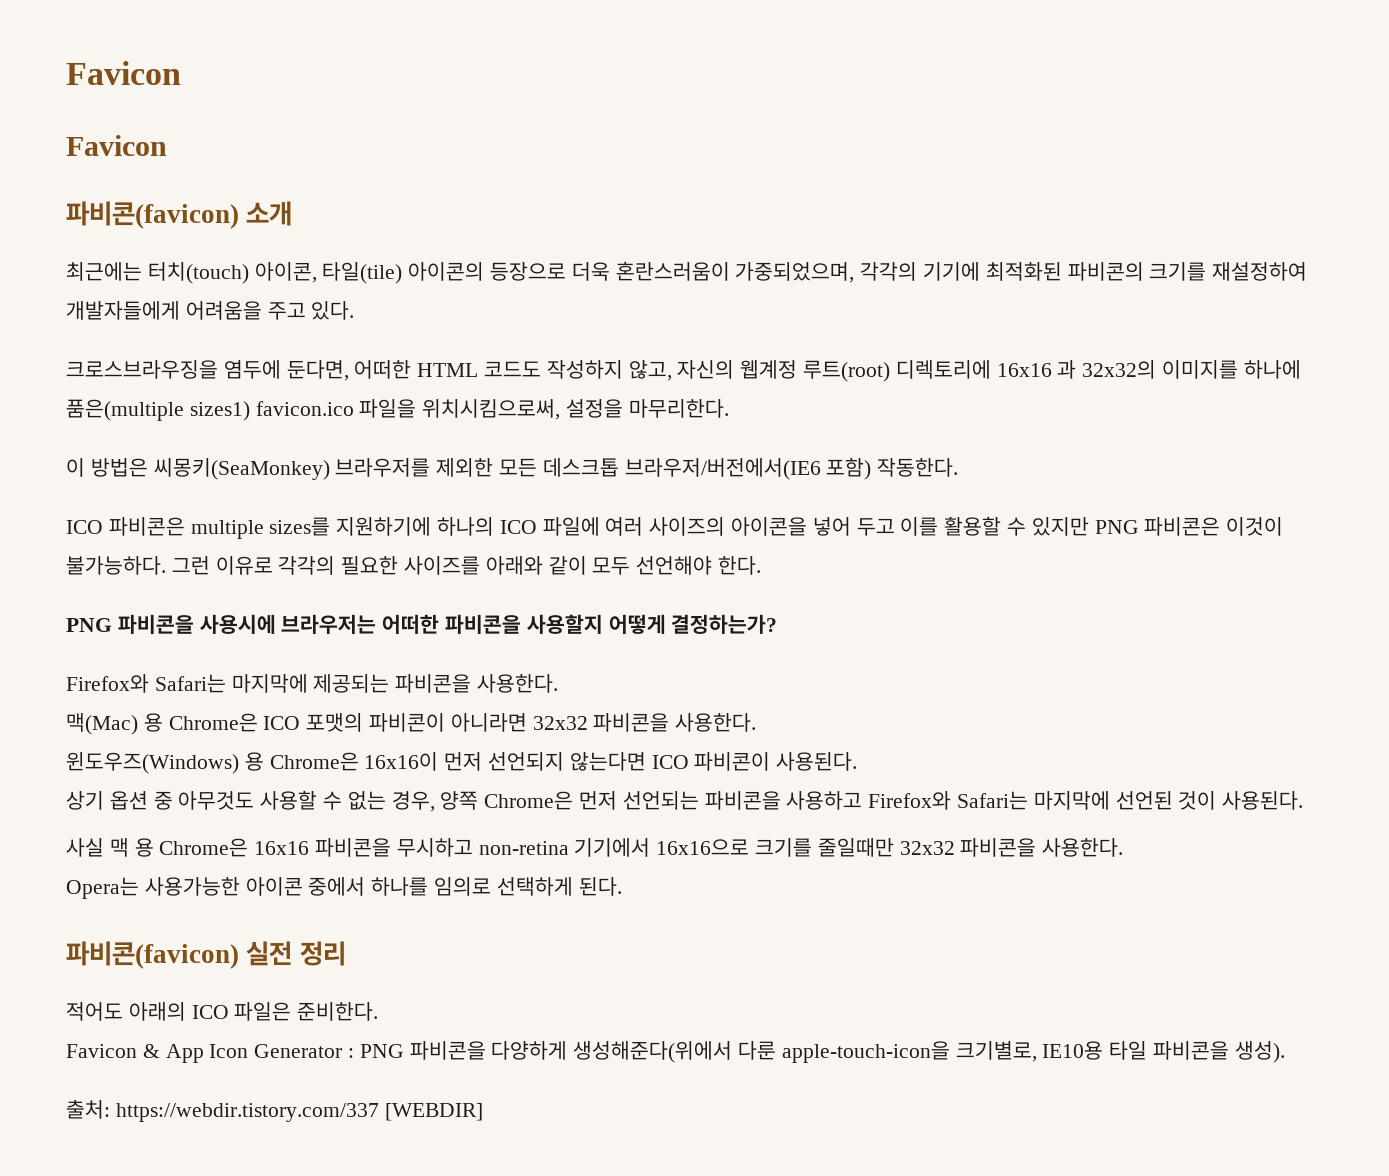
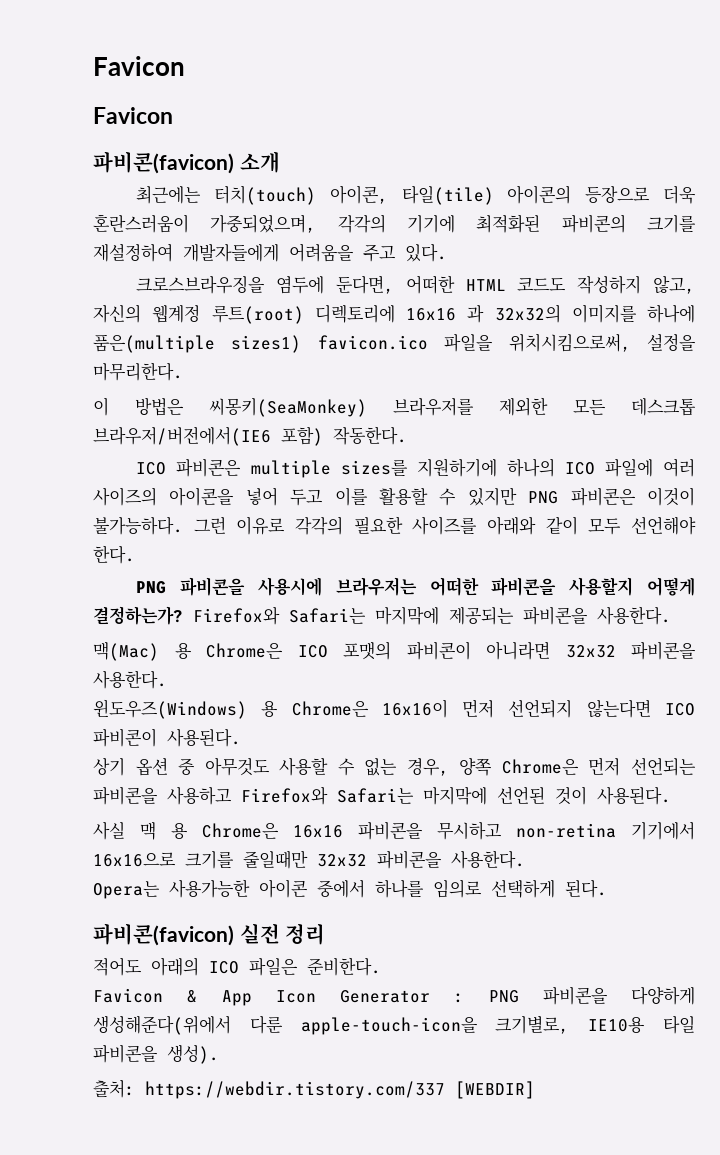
(778, 624) // -> (183, 615) none

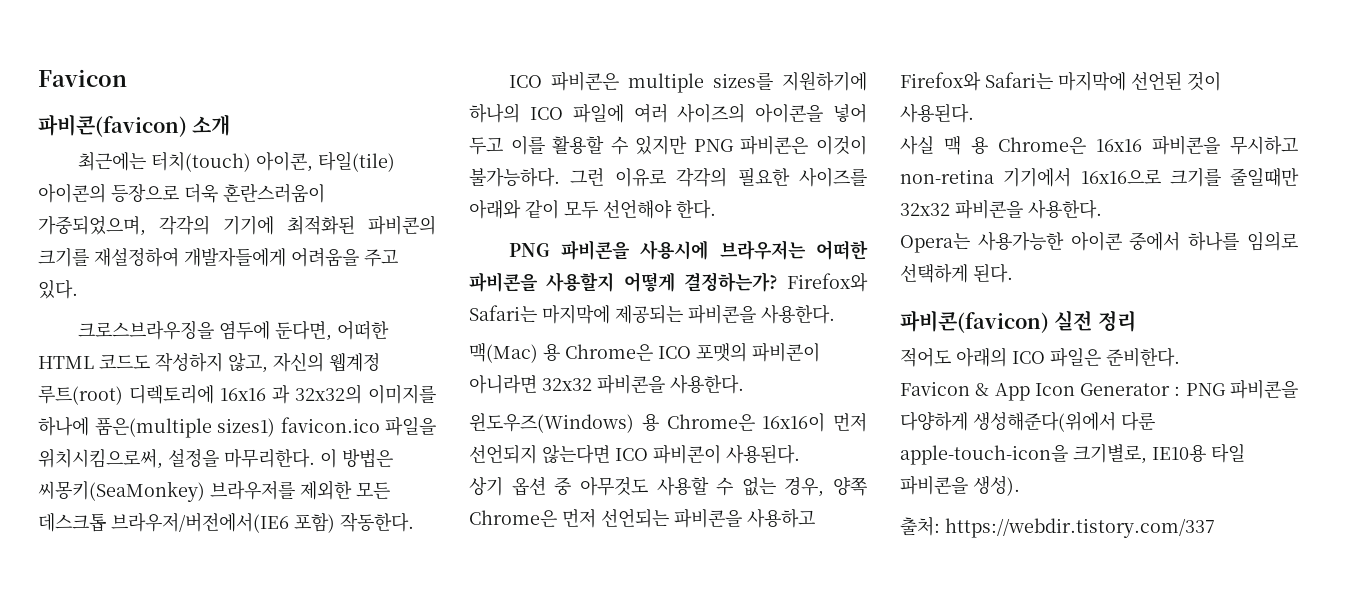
[93,56,185,76] [93,107,173,124] Favicon // Favicon -> [38,69,127,87] Favicon
(183, 371) // -> (315, 458) none
[455,1081,535,1099] [WEBDIR] -> (1215, 528) none

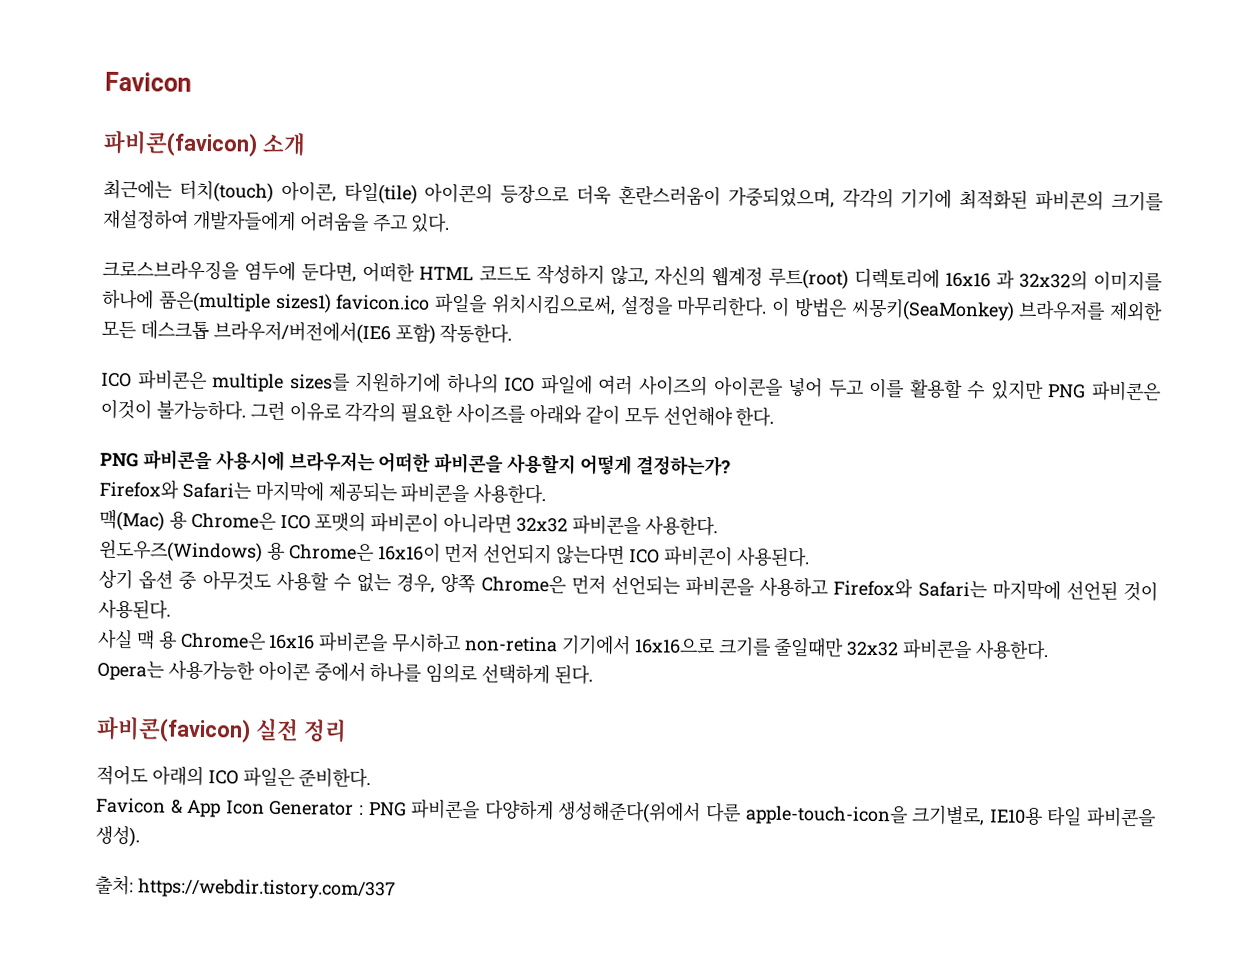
(778, 282) none -> (731, 466) //

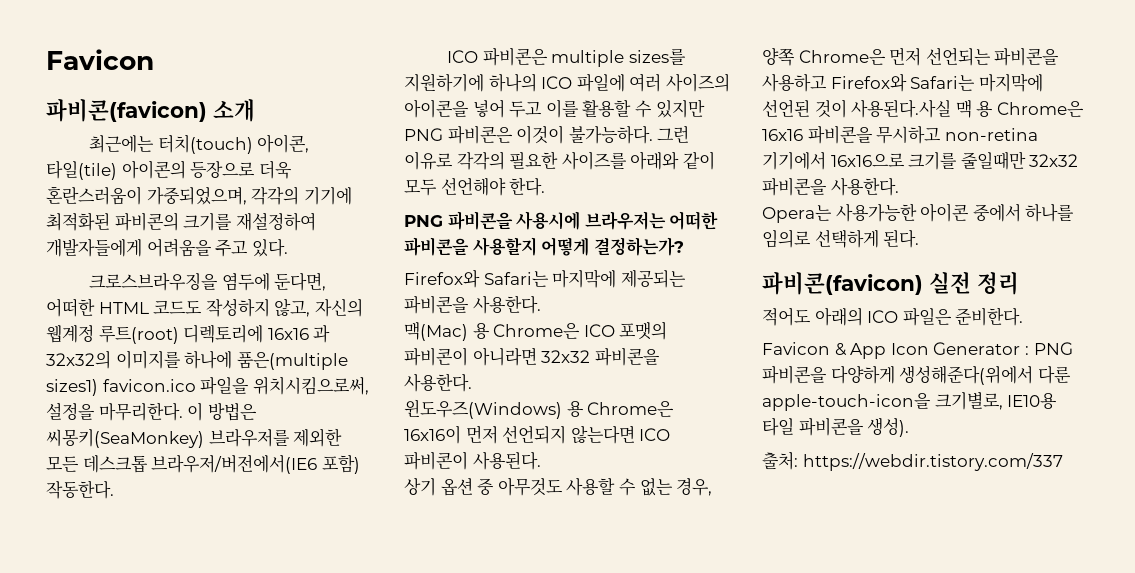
[98,598,171,620] [97,629,133,650] 사용된다. // 사실 -> [851,99,952,118] 사용된다.사실

